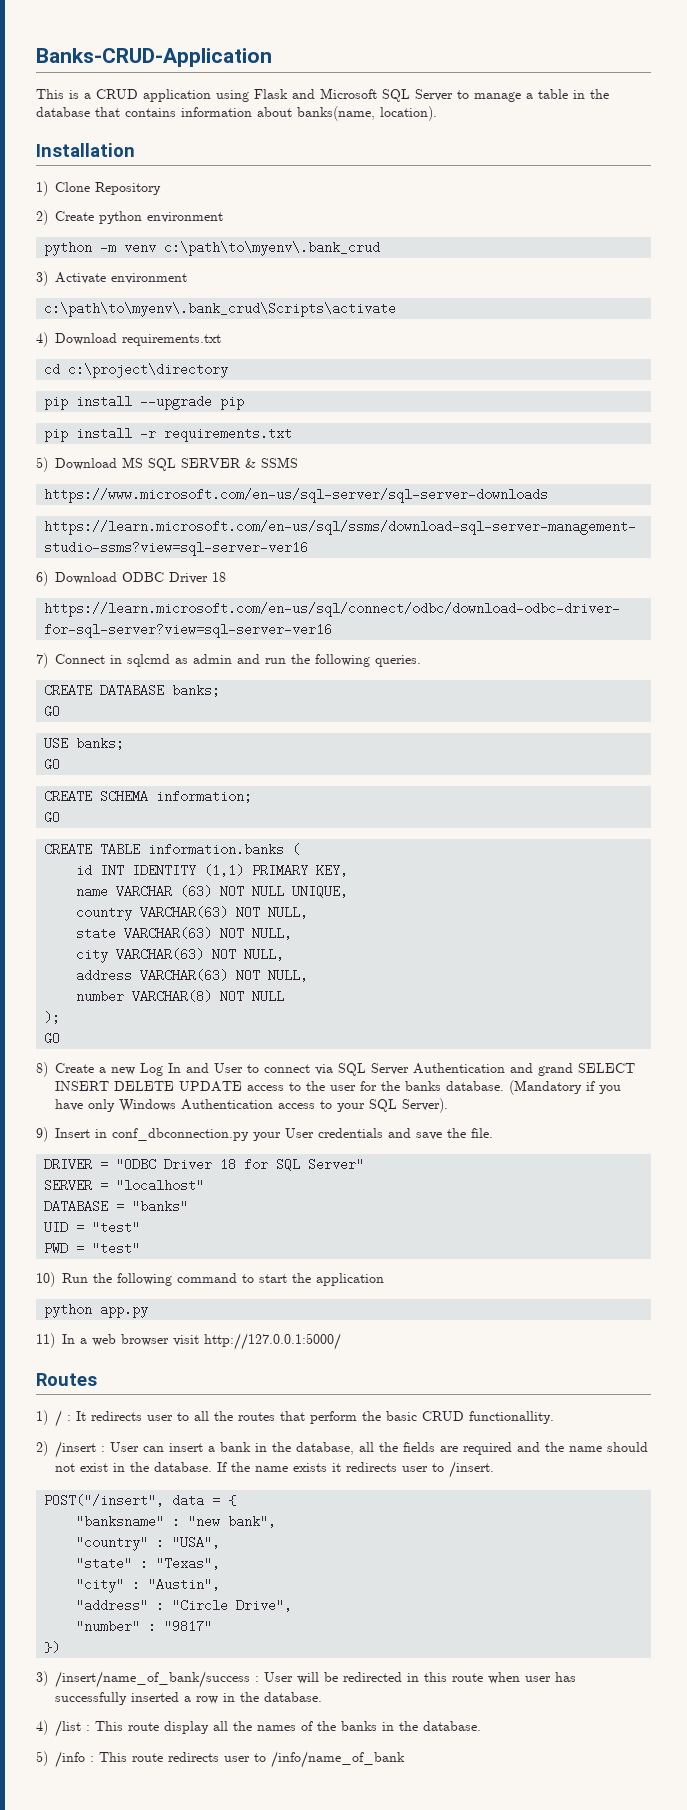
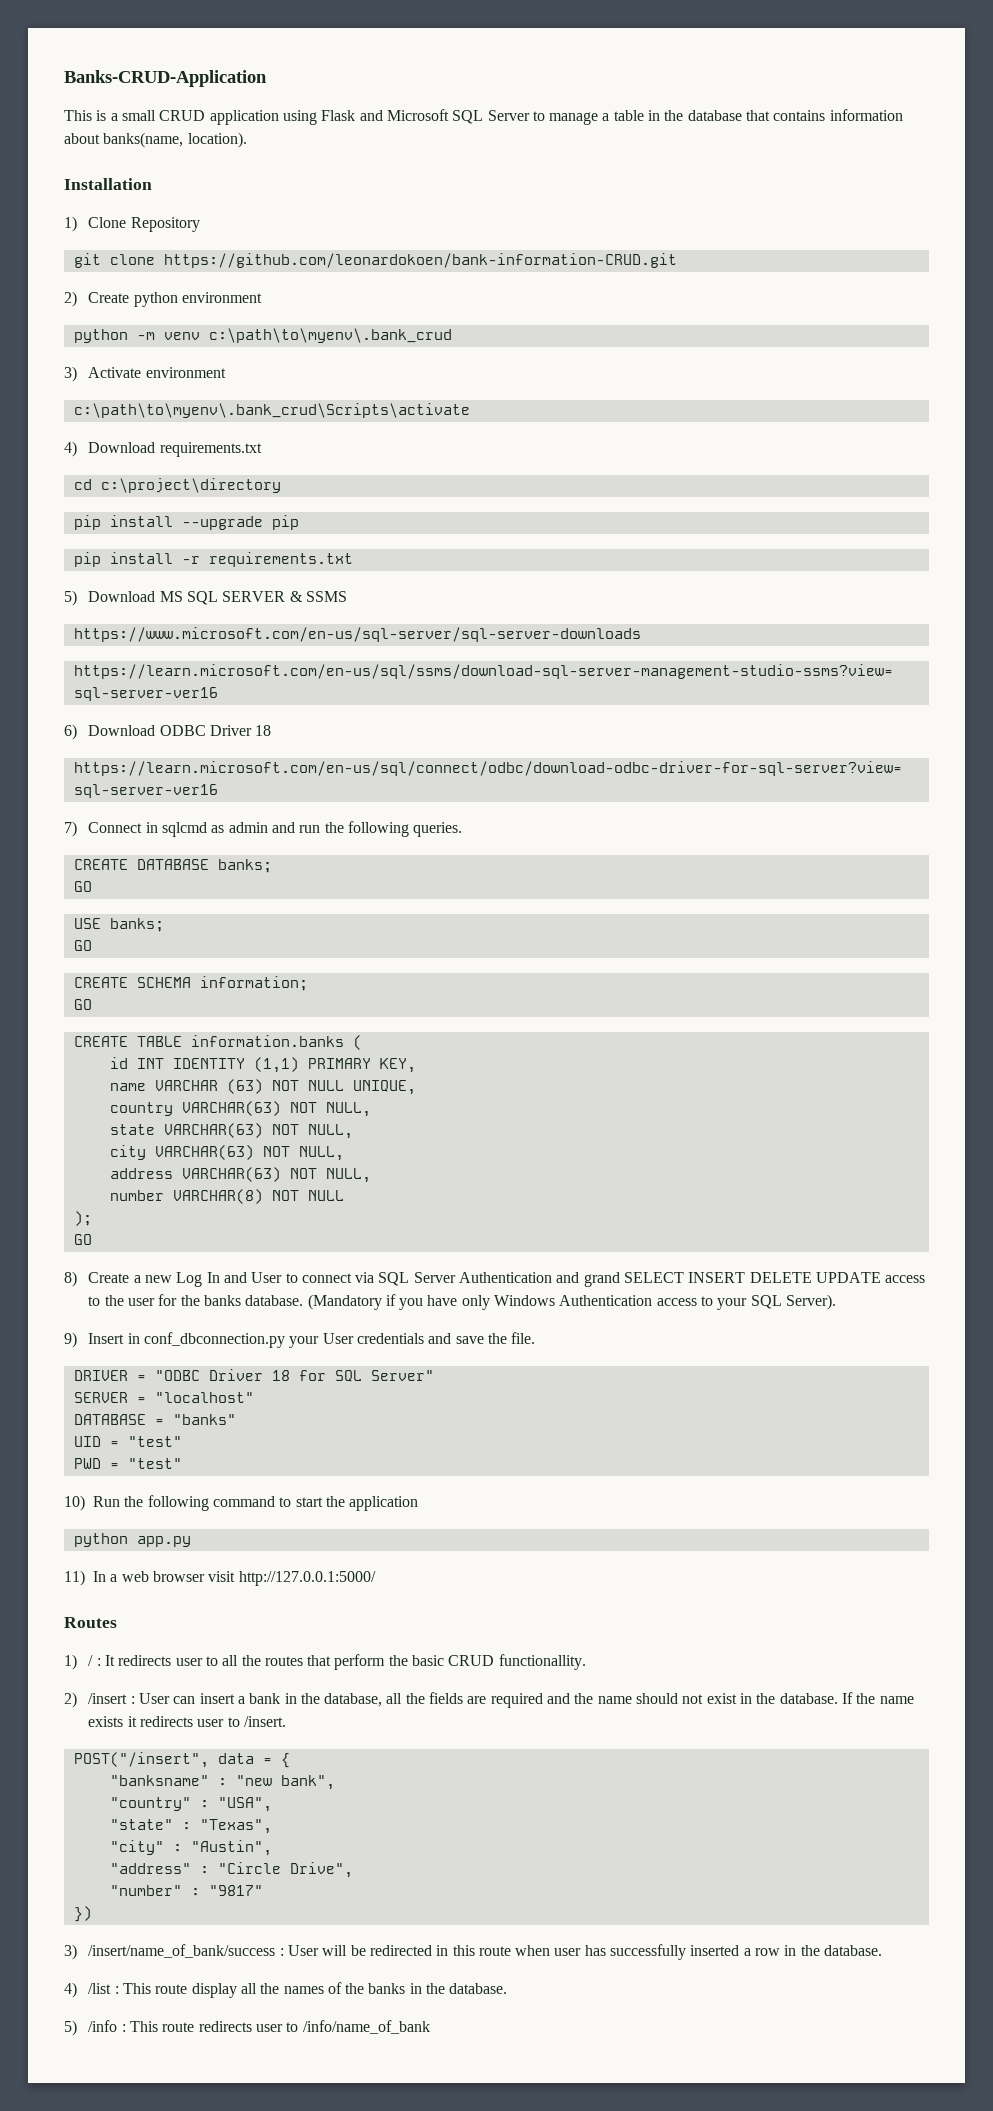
(91, 96) none -> [121,110,156,121] small
(161, 188) none -> [73,253,677,268] // git clone https://github.com/leonardokoen/bank-information-CRUD.git

